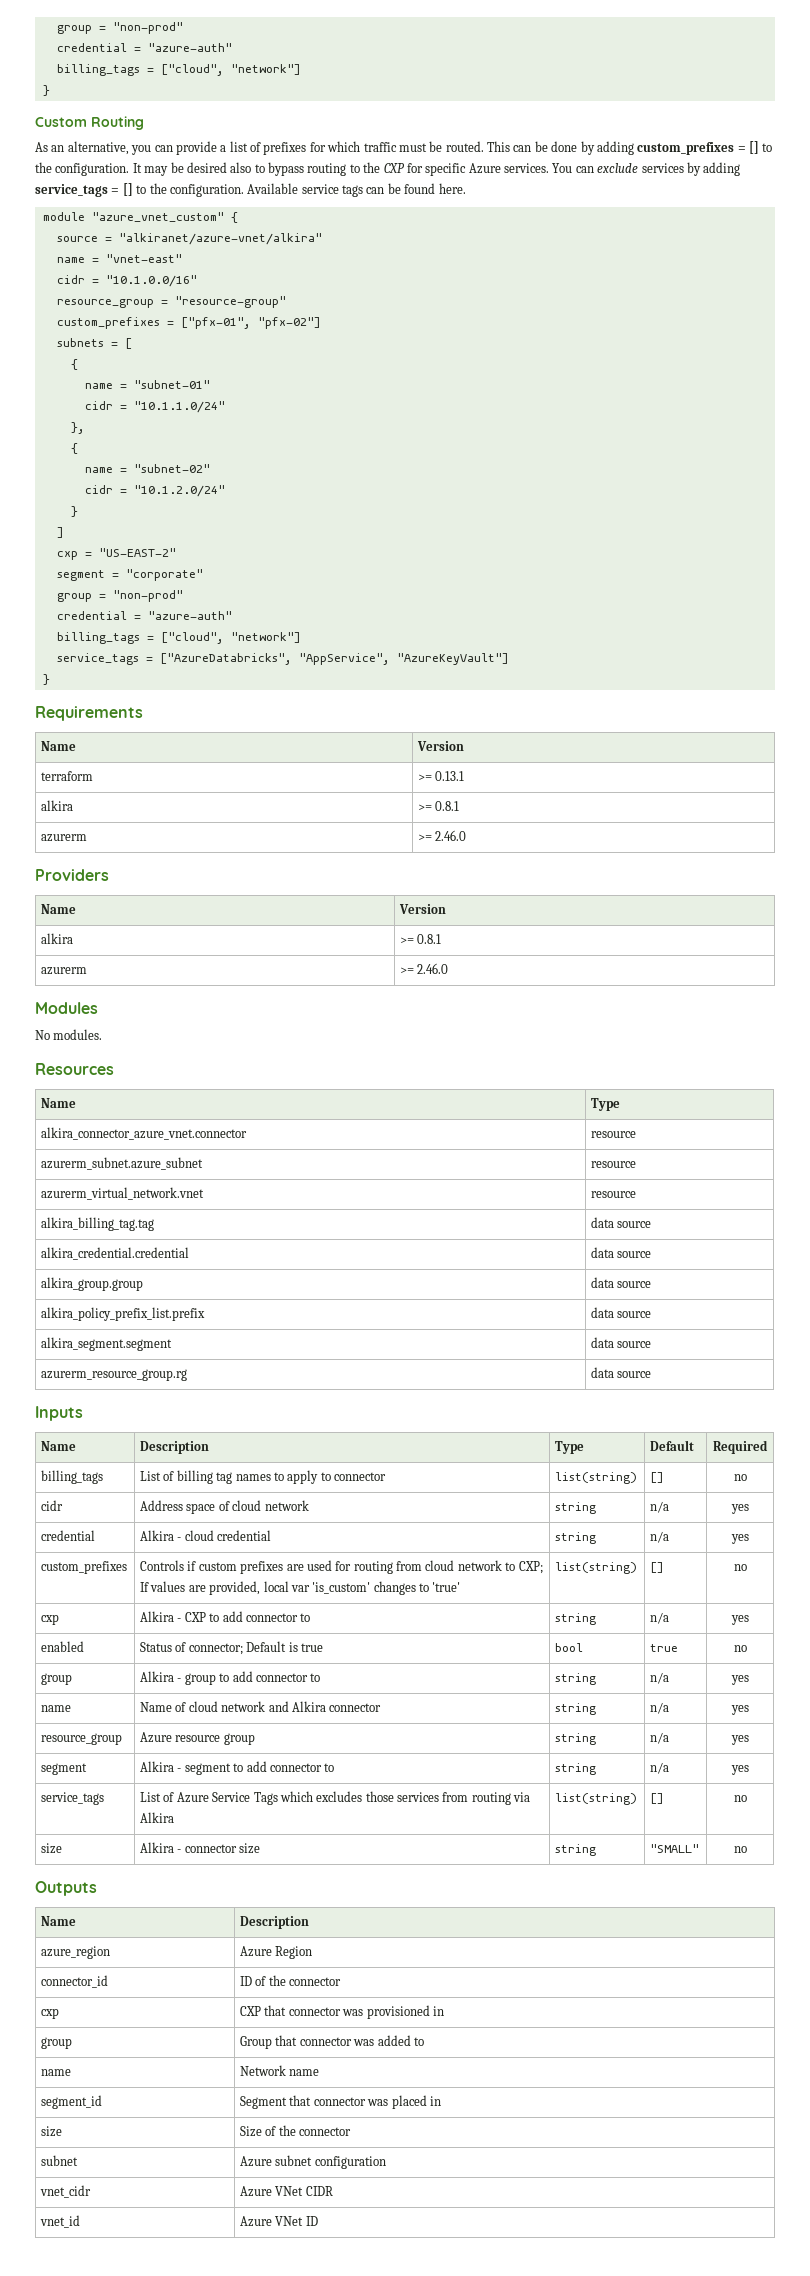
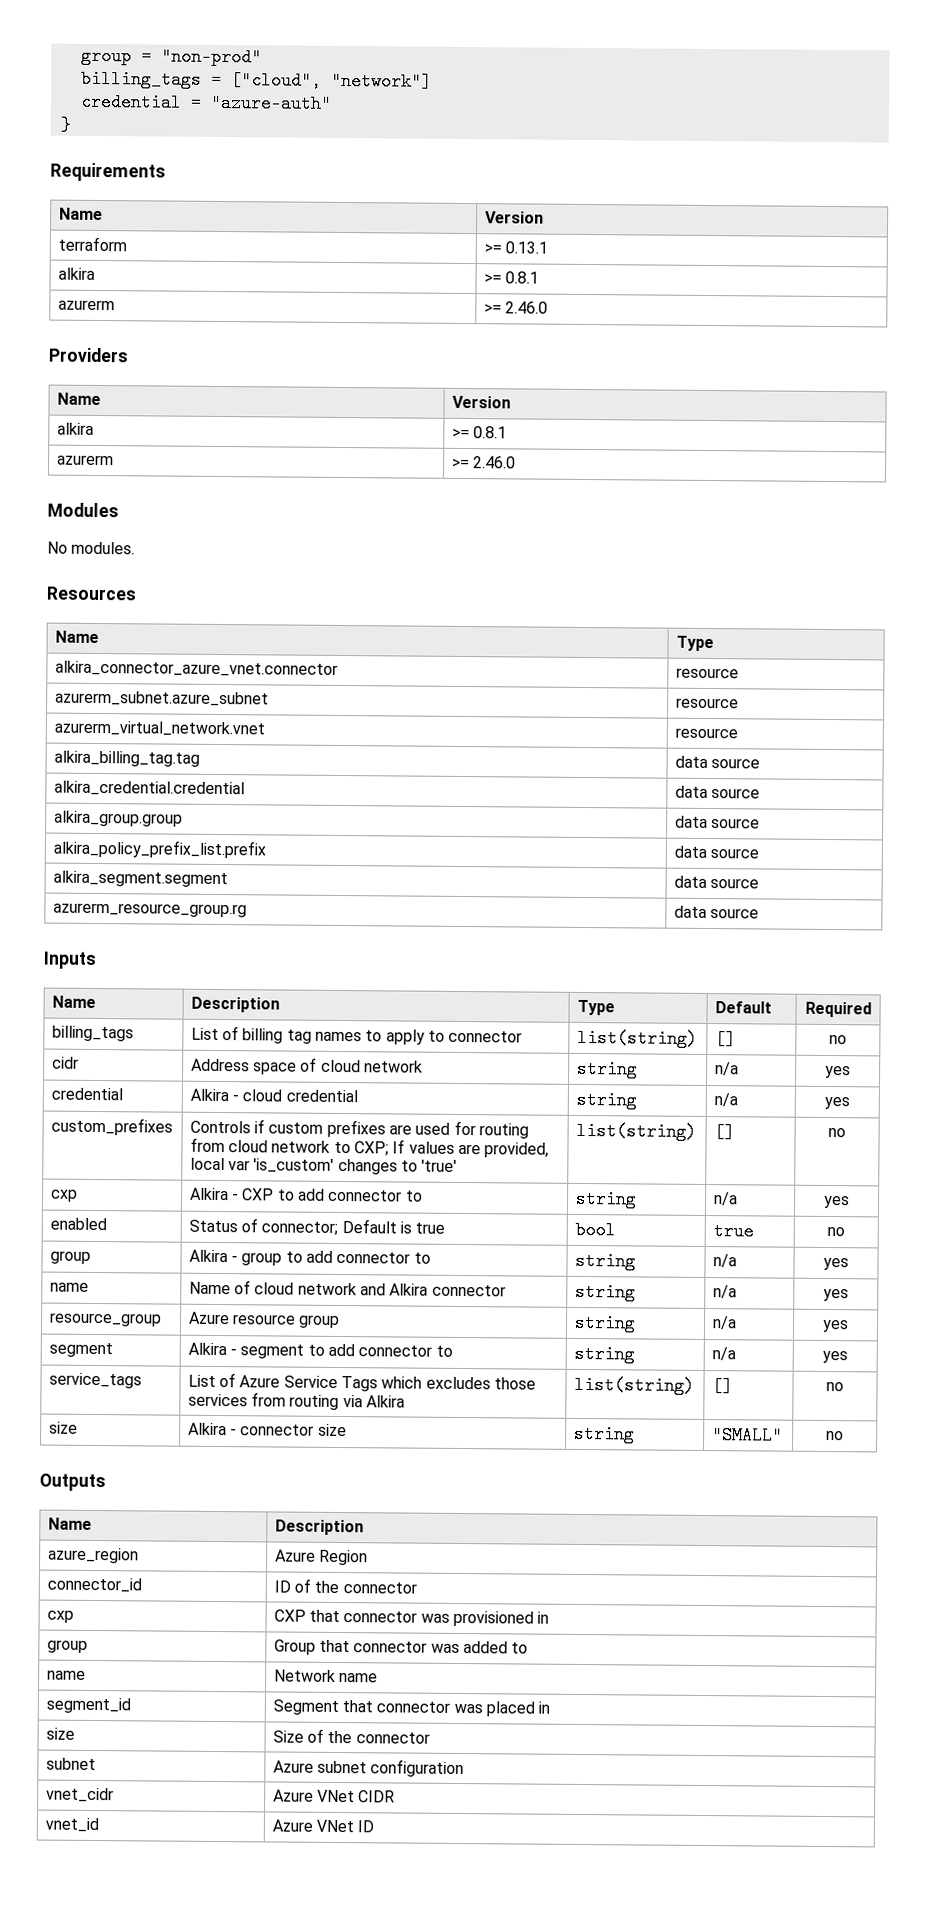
[56,22,183,34] [56,43,232,52] [56,64,301,76] [42,85,50,96] [35,116,144,130] [35,141,773,155] [35,162,741,176] [35,183,466,197] [42,212,238,223] [56,233,322,245] [56,254,182,263] [56,275,197,287] [56,296,286,308] [56,317,321,329] [56,338,132,349] [70,359,78,370] [84,380,210,389] [84,401,225,413] [70,422,85,434] [70,443,78,454] [84,464,210,473] [84,485,225,497] [70,506,78,517] [56,527,64,538] [56,548,176,560] [56,569,203,581] [56,590,183,602] [56,611,232,620] [56,632,301,644] [56,653,509,665] group = "non-prod" // credential = "azure-auth" // billing_tags = ["cloud", "network"] // } // Custom Routing // As an alternative, you can provide a list of prefixes for which traffic must be routed. This can be done by adding custom_prefixes = [] to the configuration. It may be desired also to bypass routing to the CXP for specific Azure services. You can exclude services by adding service_tags = [] to the configuration. Available service tags can be found here. // module "azure_vnet_custom" { // source = "alkiranet/azure-vnet/alkira" // name = "vnet-east" // cidr = "10.1.0.0/16" // resource_group = "resource-group" // custom_prefixes = ["pfx-01", "pfx-02"] // subnets = [ // { // name = "subnet-01" // cidr = "10.1.1.0/24" // }, // { // name = "subnet-02" // cidr = "10.1.2.0/24" // } // ] // cxp = "US-EAST-2" // segment = "corporate" // group = "non-prod" // credential = "azure-auth" // billing_tags = ["cloud", "network"] // service_tags = ["AzureDatabricks", "AppService", "AzureKeyVault"] -> [80,46,262,67] [80,69,432,91] [79,92,332,113] group = "non-prod" // billing_tags = ["cloud", "network"] // credential = "azure-auth"

